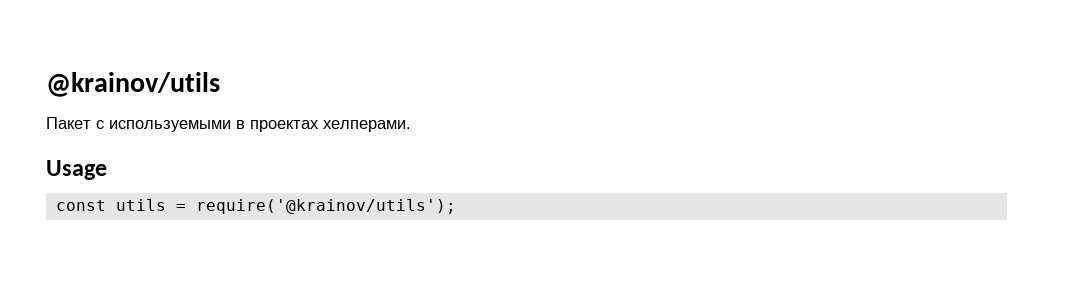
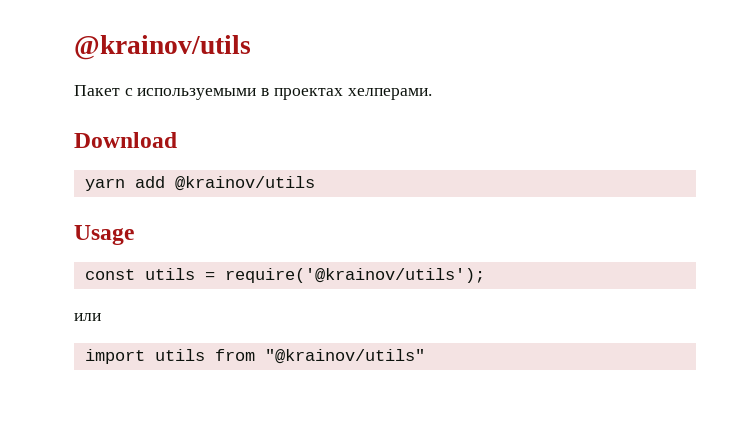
(411, 126) none -> [74,132,177,148] [84,176,315,191] // Download // yarn add @krainov/utils
(456, 206) none -> [74,313,101,321] [84,349,425,364] // или // import utils from "@krainov/utils"

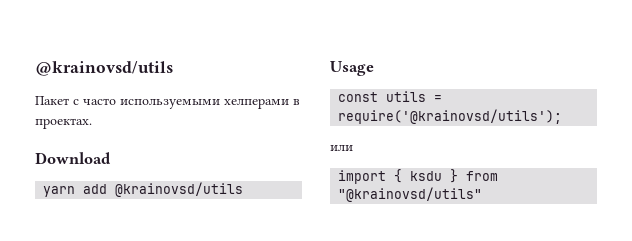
[74,35,251,60] @krainov/utils -> [35,61,173,76] @krainovsd/utils
[137,88,432,100] используемыми в проектах хелперами. -> [83,98,300,109] [35,118,92,129] часто используемыми хелперами в проектах.
[174,176,315,191] @krainov/utils -> [115,182,244,197] @krainovsd/utils
[224,268,485,283] require('@krainov/utils'); -> [338,109,563,124] require('@krainovsd/utils');
[154,349,425,364] utils from "@krainov/utils" -> [394,169,499,183] [338,187,483,202] { ksdu } from "@krainovsd/utils"

